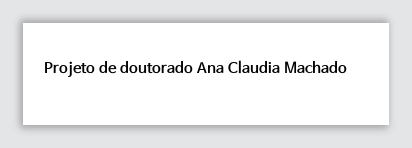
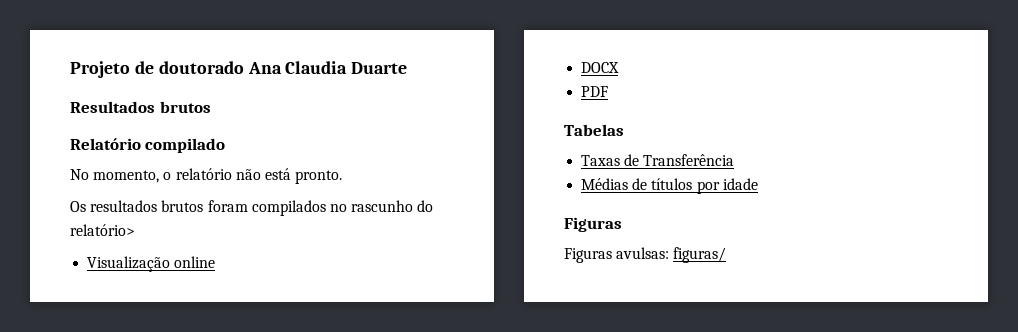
[283,61,347,74] Machado -> [351,62,408,74] [70,101,211,113] [70,138,226,153] [70,168,343,184] [70,200,434,216] [70,224,135,236] [87,256,216,272] [581,62,620,73] [581,86,609,97] [564,124,624,136] [581,154,735,166] [581,178,758,194] [564,217,622,232] [564,247,727,263] Duarte // Resultados brutos // Relatório compilado // No momento, o relatório não está pronto. // Os resultados brutos foram compilados no rascunho do relatório> // Visualização online // DOCX // PDF // Tabelas // Taxas de Transferência // Médias de títulos por idade // Figuras // Figuras avulsas: figuras/

